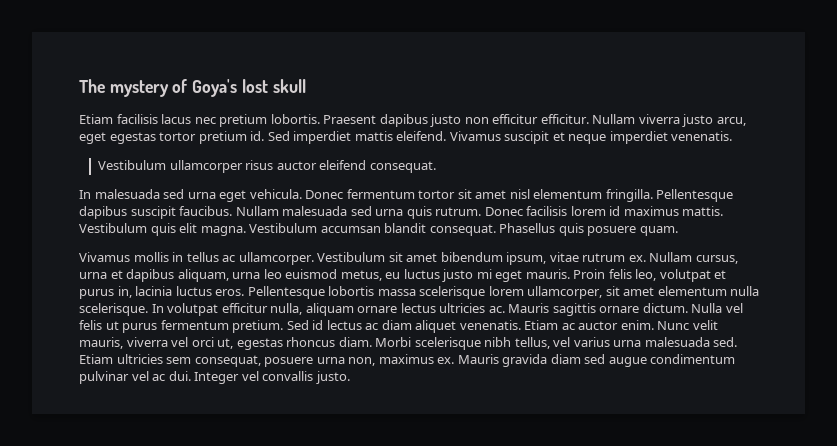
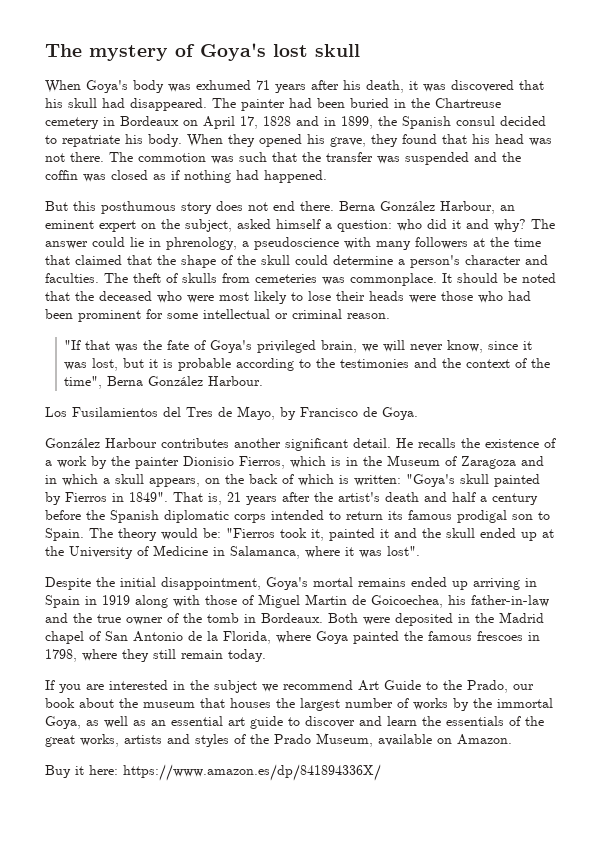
[79,114,746,127] [79,131,733,144] [97,160,436,173] [79,189,734,202] [79,206,724,219] [79,223,678,236] [79,252,738,265] [79,269,727,282] [79,286,760,299] [79,303,743,316] [79,320,718,333] [79,337,738,350] [79,354,736,367] [79,371,350,384] Etiam facilisis lacus nec pretium lobortis. Praesent dapibus justo non efficitur efficitur. Nullam viverra justo arcu, eget egestas tortor pretium id. Sed imperdiet mattis eleifend. Vivamus suscipit et neque imperdiet venenatis. // Vestibulum ullamcorper risus auctor eleifend consequat. // In malesuada sed urna eget vehicula. Donec fermentum tortor sit amet nisl elementum fringilla. Pellentesque dapibus suscipit faucibus. Nullam malesuada sed urna quis rutrum. Donec facilisis lorem id maximus mattis. Vestibulum quis elit magna. Vestibulum accumsan blandit consequat. Phasellus quis posuere quam. // Vivamus mollis in tellus ac ullamcorper. Vestibulum sit amet bibendum ipsum, vitae rutrum ex. Nullam cursus, urna et dapibus aliquam, urna leo euismod metus, eu luctus justo mi eget mauris. Proin felis leo, volutpat et purus in, lacinia luctus eros. Pellentesque lobortis massa scelerisque lorem ullamcorper, sit amet elementum nulla scelerisque. In volutpat efficitur nulla, aliquam ornare lectus ultricies ac. Mauris sagittis ornare dictum. Nulla vel felis ut purus fermentum pretium. Sed id lectus ac diam aliquet venenatis. Etiam ac auctor enim. Nunc velit mauris, viverra vel orci ut, egestas rhoncus diam. Morbi scelerisque nibh tellus, vel varius urna malesuada sed. Etiam ultricies sem consequat, posuere urna non, maximus ex. Mauris gravida diam sed augue condimentum pulvinar vel ac dui. Integer vel convallis justo. -> [45,80,544,93] [45,98,501,111] [45,116,546,129] [45,134,552,147] [45,152,521,165] [45,170,327,183] [45,201,515,214] [45,219,555,232] [45,237,541,250] [45,255,548,268] [45,273,556,286] [45,291,531,304] [45,309,390,322] [64,340,533,353] [64,358,551,371] [64,376,264,389] [45,406,418,420] [45,438,556,451] [45,455,544,469] [45,474,540,487] [45,492,538,505] [45,510,550,523] [45,528,554,541] [45,545,420,559] [45,577,537,590] [45,594,549,608] [45,612,544,626] [45,631,540,644] [45,649,266,662] [45,680,534,693] [45,698,553,711] [45,716,544,729] [45,733,512,747] [45,764,381,781] When Goya's body was exhumed 71 years after his death, it was discovered that his skull had disappeared. The painter had been buried in the Chartreuse cemetery in Bordeaux on April 17, 1828 and in 1899, the Spanish consul decided to repatriate his body. When they opened his grave, they found that his head was not there. The commotion was such that the transfer was suspended and the coffin was closed as if nothing had happened. // But this posthumous story does not end there. Berna González Harbour, an eminent expert on the subject, asked himself a question: who did it and why? The answer could lie in phrenology, a pseudoscience with many followers at the time that claimed that the shape of the skull could determine a person's character and faculties. The theft of skulls from cemeteries was commonplace. It should be noted that the deceased who were most likely to lose their heads were those who had been prominent for some intellectual or criminal reason. // "If that was the fate of Goya's privileged brain, we will never know, since it was lost, but it is probable according to the testimonies and the context of the time", Berna González Harbour. // Los Fusilamientos del Tres de Mayo, by Francisco de Goya. // González Harbour contributes another significant detail. He recalls the existence of a work by the painter Dionisio Fierros, which is in the Museum of Zaragoza and in which a skull appears, on the back of which is written: "Goya's skull painted by Fierros in 1849". That is, 21 years after the artist's death and half a century before the Spanish diplomatic corps intended to return its famous prodigal son to Spain. The theory would be: "Fierros took it, painted it and the skull ended up at the University of Medicine in Salamanca, where it was lost". // Despite the initial disappointment, Goya's mortal remains ended up arriving in Spain in 1919 along with those of Miguel Martin de Goicoechea, his father-in-law and the true owner of the tomb in Bordeaux. Both were deposited in the Madrid chapel of San Antonio de la Florida, where Goya painted the famous frescoes in 1798, where they still remain today. // If you are interested in the subject we recommend Art Guide to the Prado, our book about the museum that houses the largest number of works by the immortal Goya, as well as an essential art guide to discover and learn the essentials of the great works, artists and styles of the Prado Museum, available on Amazon. // Buy it here: https://www.amazon.es/dp/841894336X/

